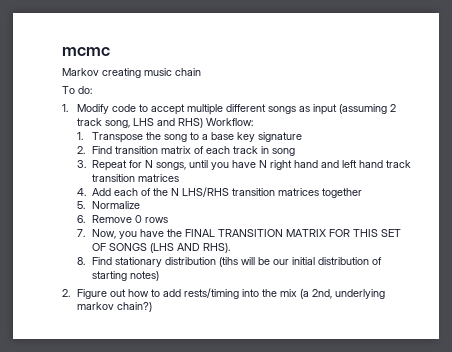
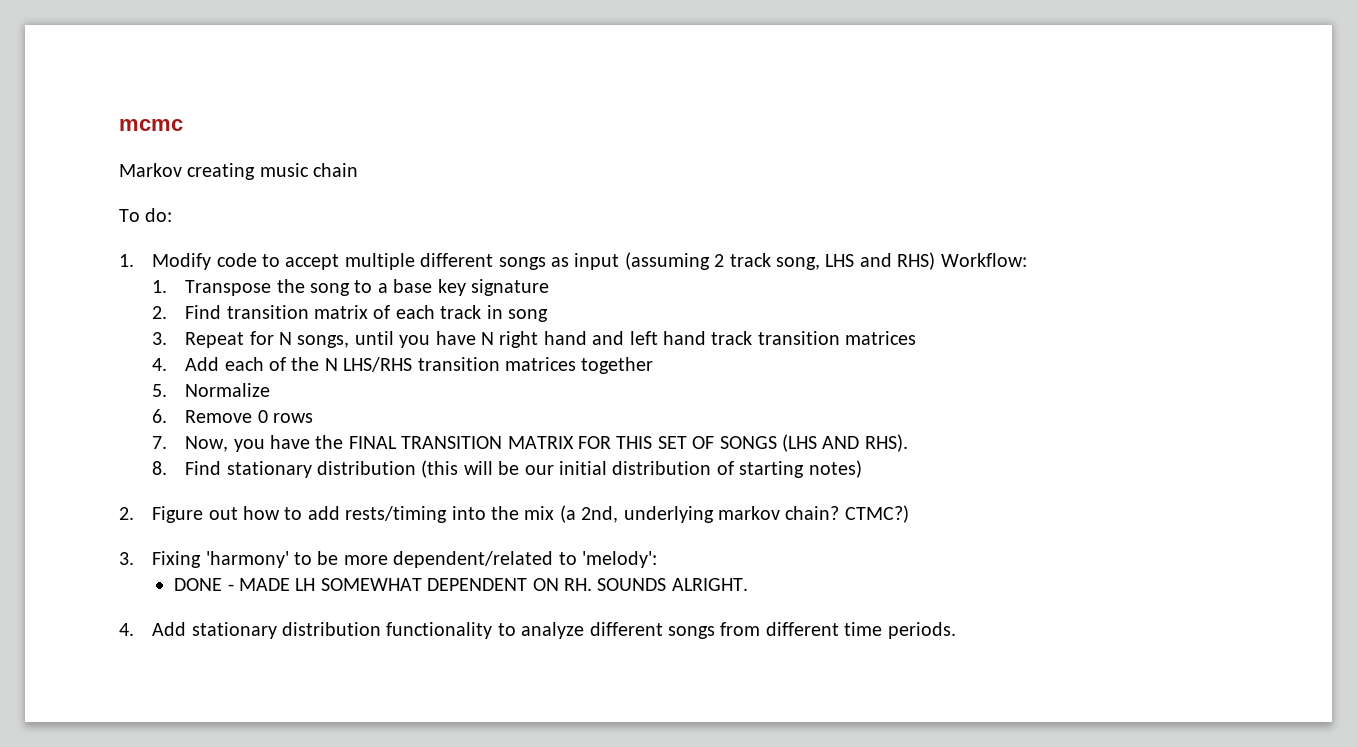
[219,257,239,267] (tihs -> [421,460,459,478] (this
[117,302,153,312] chain?) -> [785,505,909,523] [119,551,657,568] [174,578,748,591] [119,622,956,639] chain? CTMC?) // 3. Fixing 'harmony' to be more dependent/related to 'melody': // DONE - MADE LH SOMEWHAT DEPENDENT ON RH. SOUNDS ALRIGHT. // 4. Add stationary distribution functionality to analyze different songs from different time periods.

